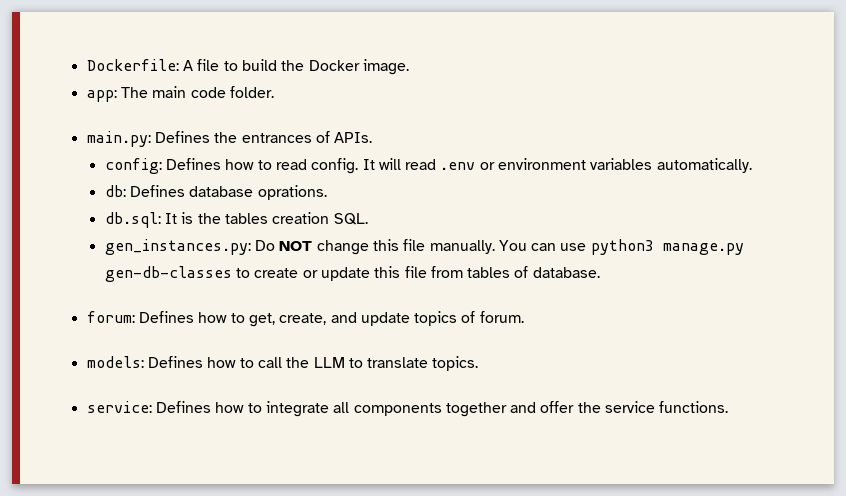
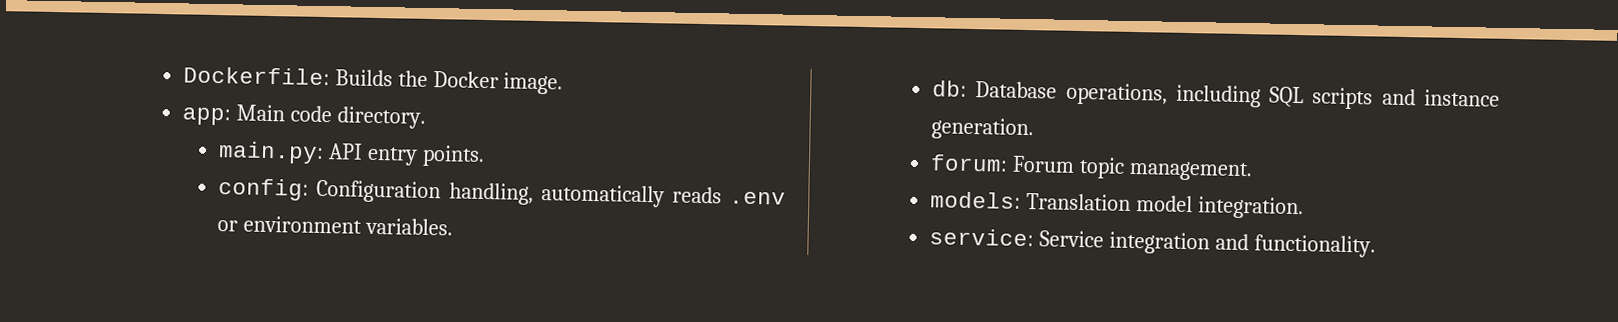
[182,59,277,71] A file to build -> [334,69,393,87] Builds
[120,86,274,98] [86,131,373,147] [104,158,437,174] The main code folder. // main.py: Defines the entrances of APIs. // config: Defines how to read config. It will read -> [235,104,426,129] [218,141,485,167] [218,178,722,208] Main code directory. // main.py: API entry points. // config: Configuration handling, automatically reads
[590,158,752,173] variables automatically. -> [365,217,454,236] variables.
[129,185,327,200] [104,212,368,228] [104,239,744,255] [104,266,600,282] [86,311,524,327] [86,356,479,371] [86,401,729,417] Defines database oprations. // db.sql: It is the tables creation SQL. // gen_instances.py: Do NOT change this file manually. You can use python3 manage.py gen-db-classes to create or update this file from tables of database. // forum: Defines how to get, create, and update topics of forum. // models: Defines how to call the LLM to translate topics. // service: Defines how to integrate all components together and offer the service functions. -> [975,81,1500,110] [931,117,1035,141] [930,154,1253,182] [930,191,1304,220] [929,228,1376,258] Database operations, including SQL scripts and instance generation. // forum: Forum topic management. // models: Translation model integration. // service: Service integration and functionality.

